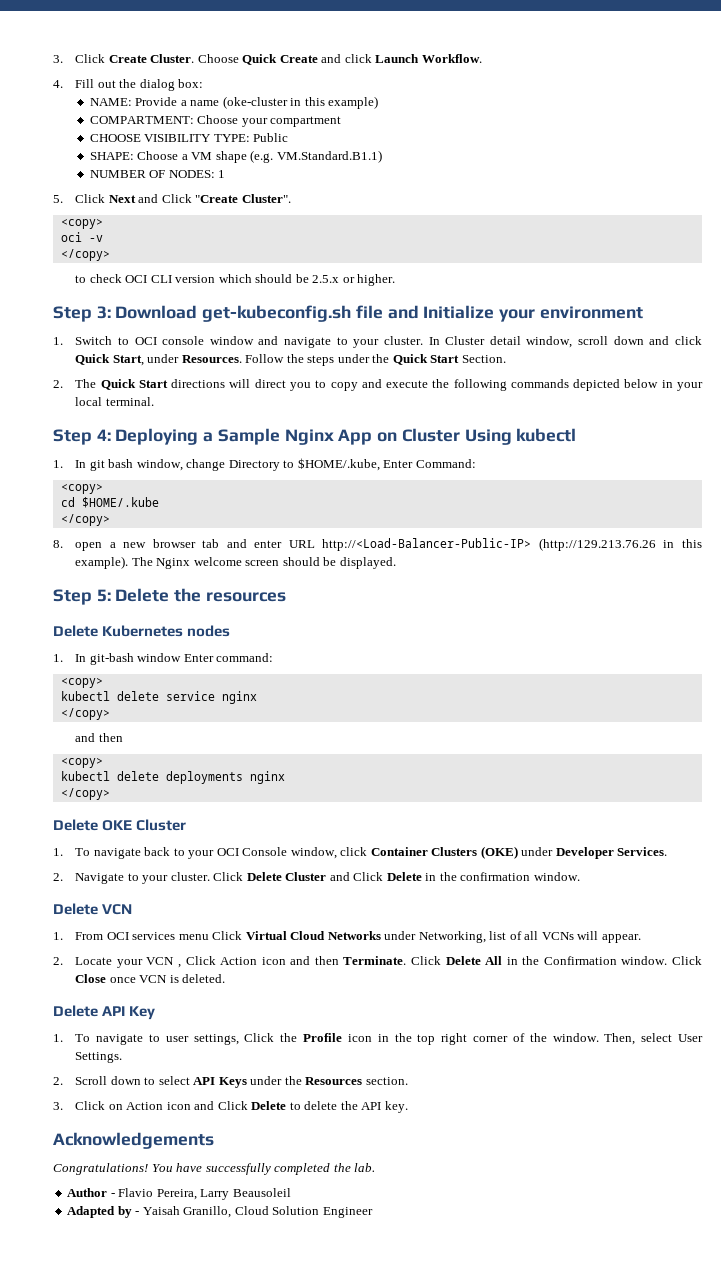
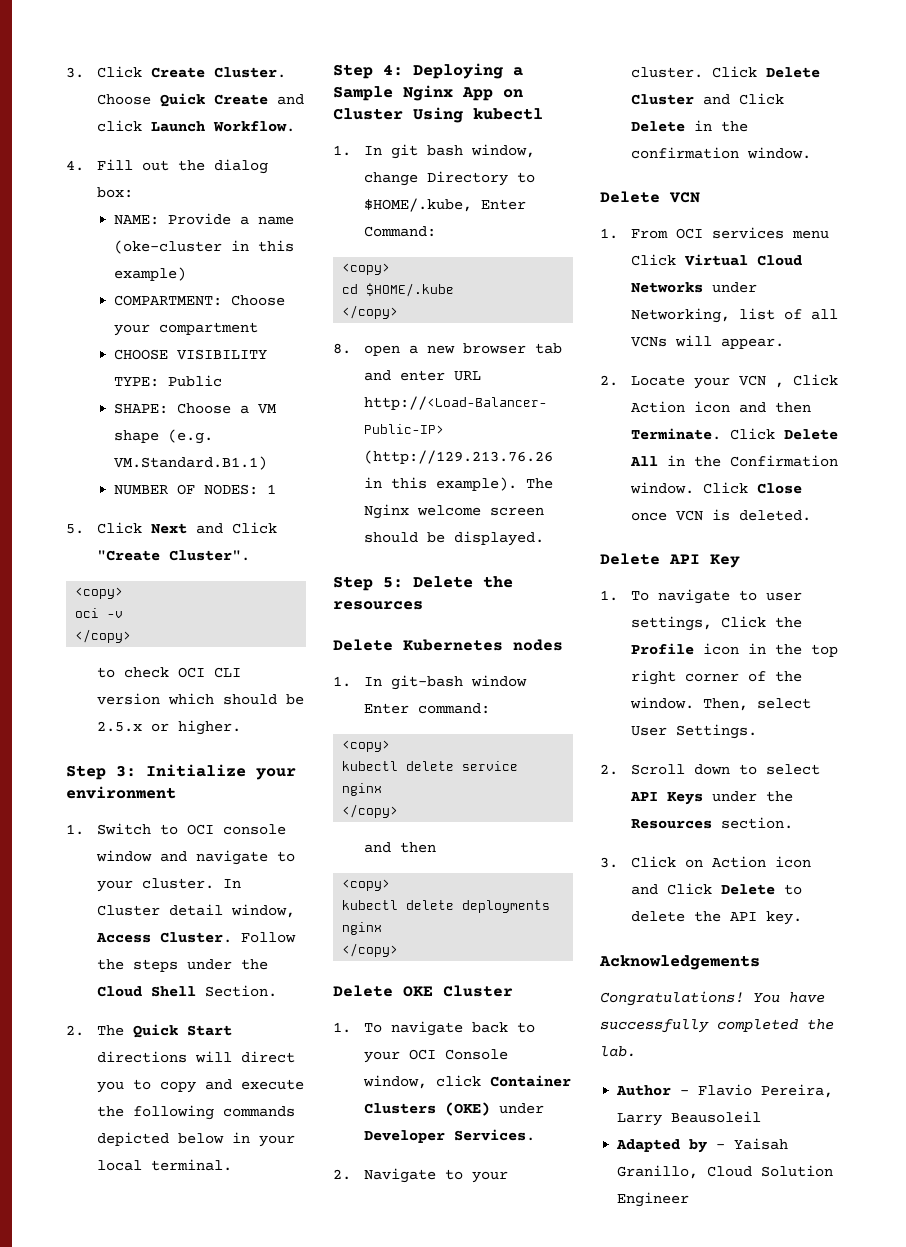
[115,305,419,322] Download get-kubeconfig.sh file and -> (136, 771) none
[578,336,703,345] [75,354,242,366] scroll down and click Quick Start, under Resources. -> [95,932,232,943] Access Cluster.
[392,354,460,365] Quick Start -> [96,986,196,997] Cloud Shell

